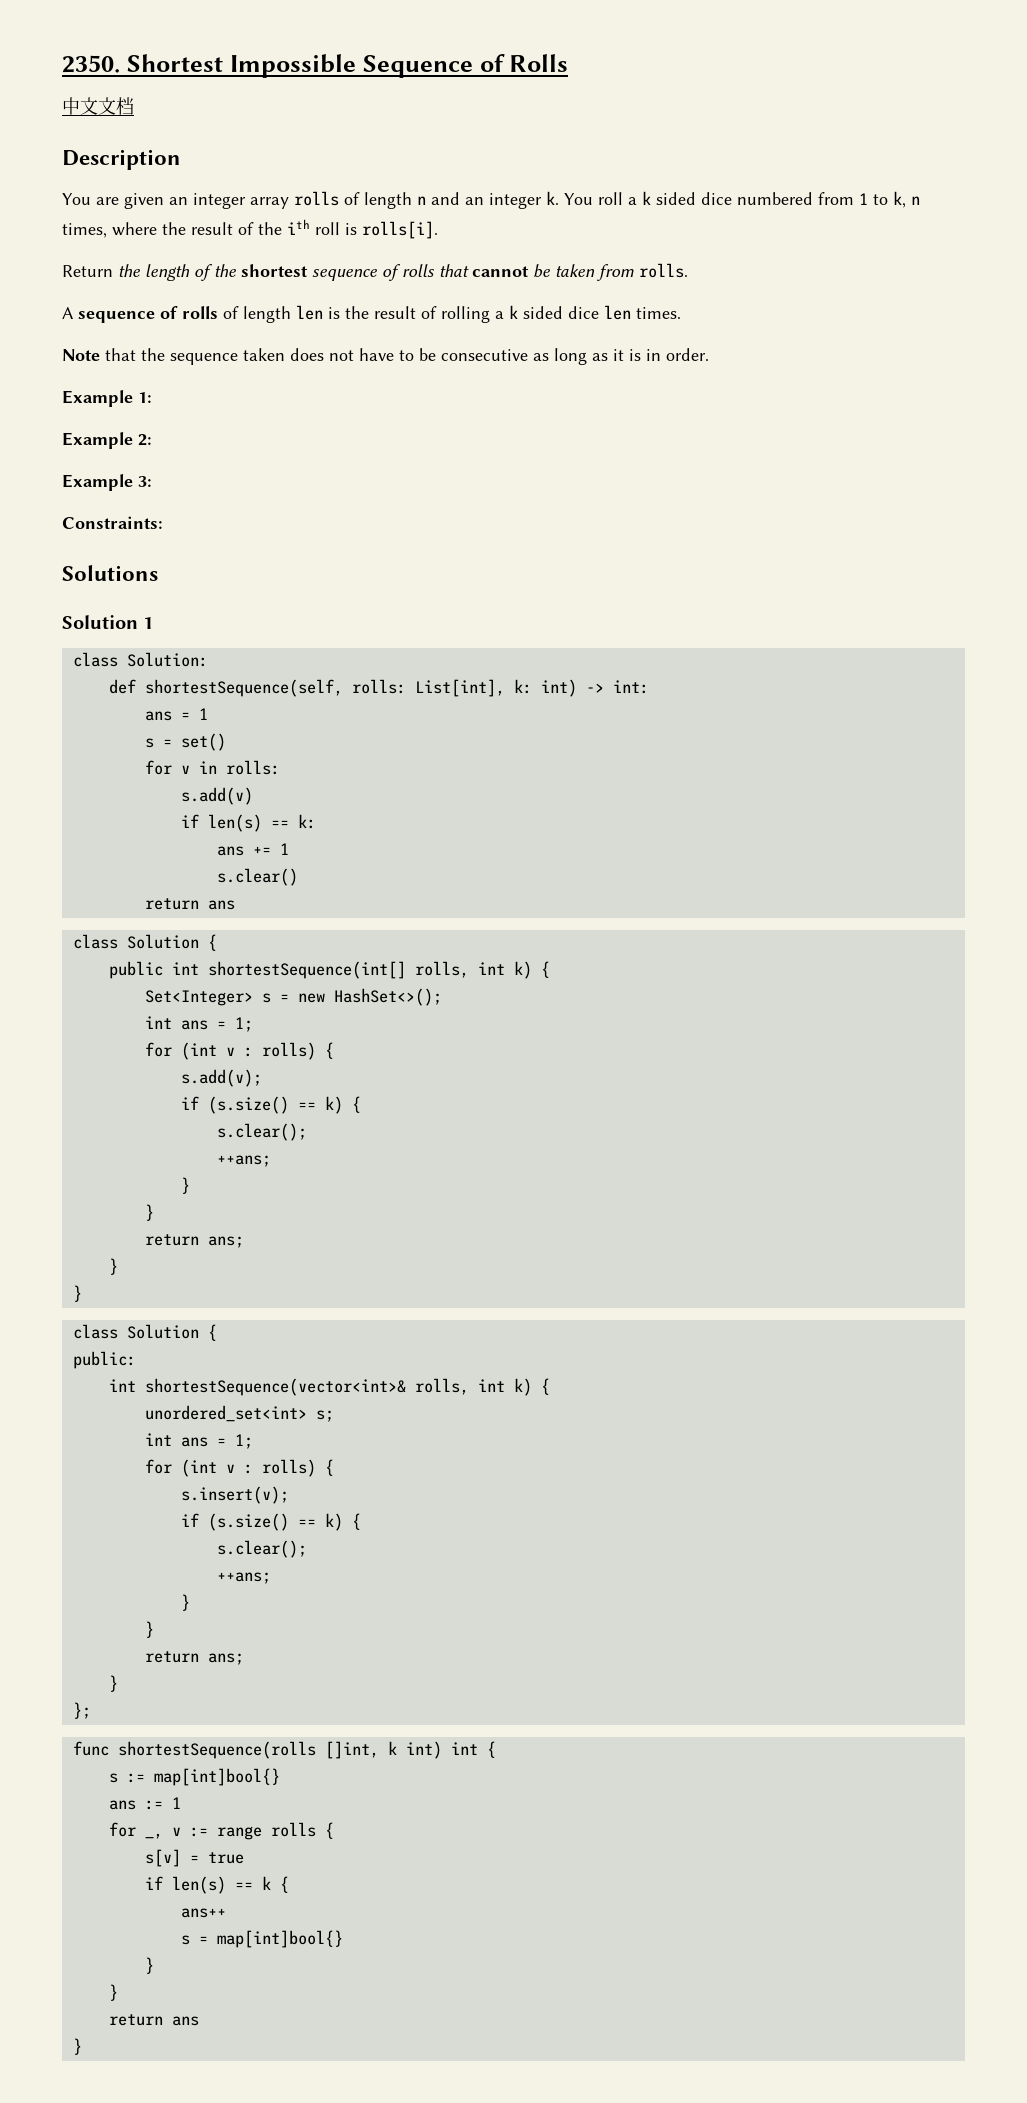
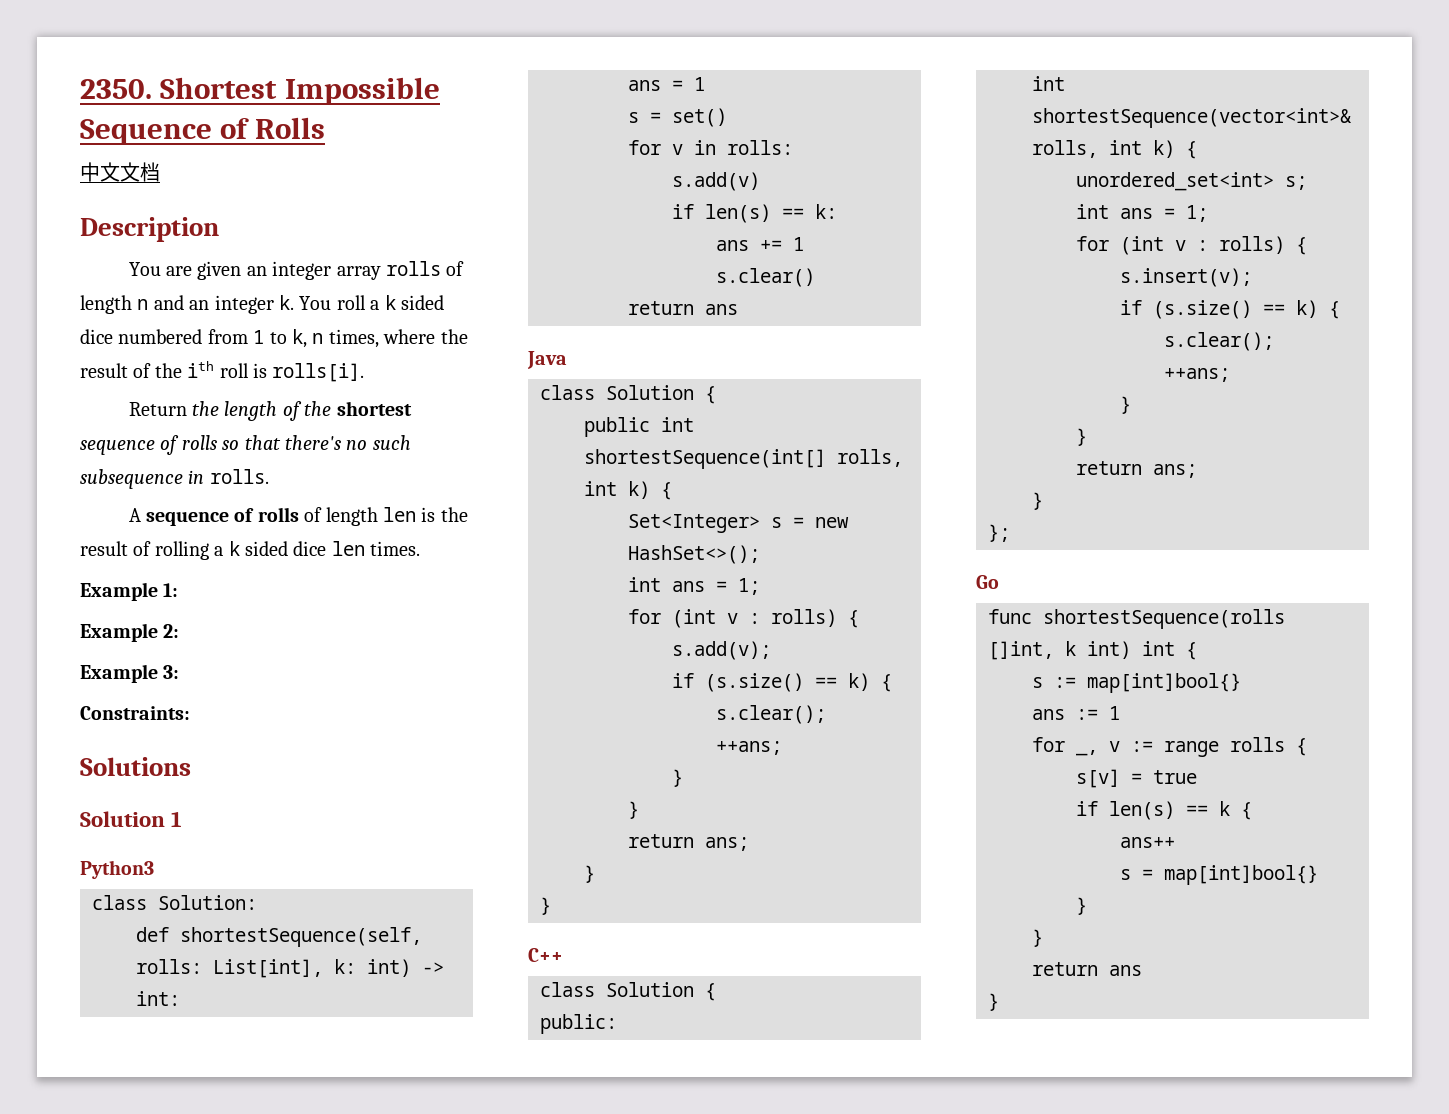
[439,264,634,281] that cannot be taken from -> [222,435,411,450] [80,469,205,489] so that there's no such subsequence in
[62,348,709,365] // Note that the sequence taken does not have to be consecutive as long as it is in order. -> (421, 548) none
(154, 623) none -> [80,860,154,879] // Python3
(235, 905) none -> [527,351,567,369] // Java
(82, 1293) none -> [528,948,563,962] // C++
(91, 1710) none -> [976,575,999,589] // Go

